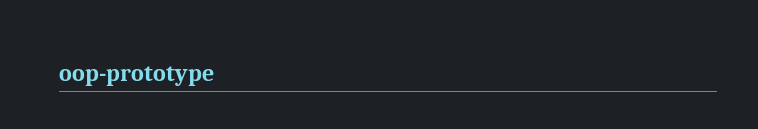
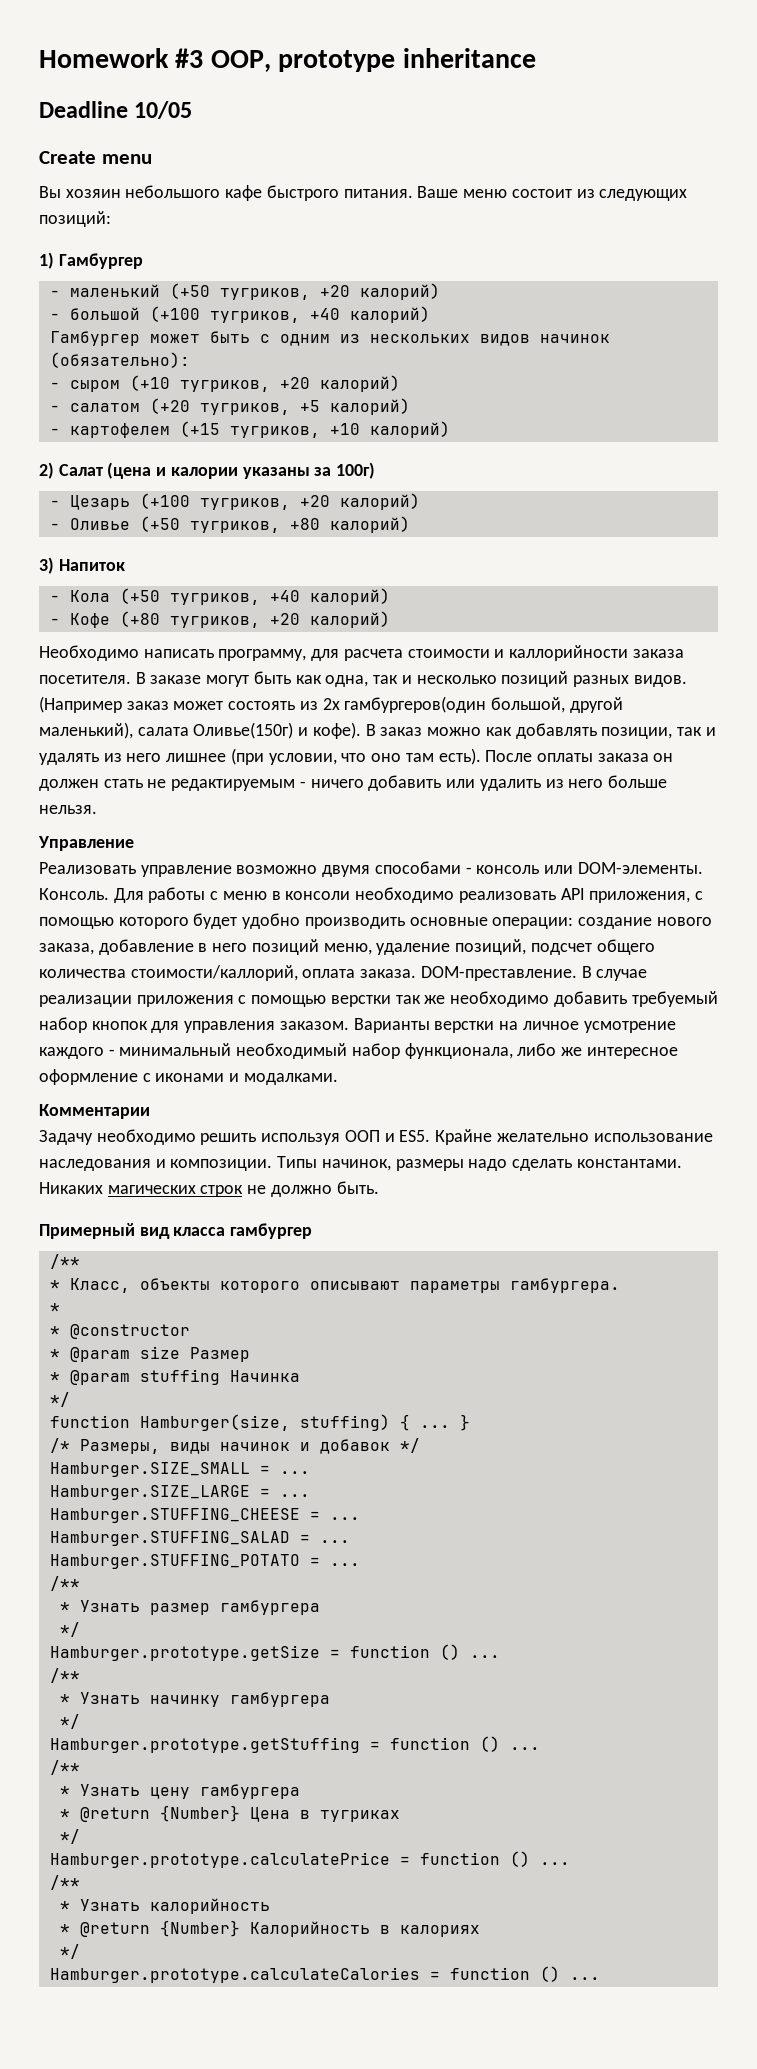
[59,66,214,86] oop-prototype -> [39,48,536,72] [39,101,193,119] [39,151,152,164] [39,185,688,201] [39,211,111,227] [39,252,143,269] [49,283,440,300] [49,306,430,323] [49,331,610,346] [49,352,190,368] [49,375,400,392] [49,398,410,415] [49,421,450,438] [39,462,376,479] [49,493,420,510] [49,516,410,533] [39,557,125,574] [49,588,390,605] [49,611,390,628] [39,645,684,661] [39,671,687,687] [39,696,623,713] [39,722,716,739] [39,748,674,765] [39,775,667,791] [39,805,97,814] [38,836,134,851] [39,861,703,877] [39,887,703,903] [39,913,712,929] [39,939,655,955] [39,965,648,981] [39,991,718,1007] [39,1017,676,1033] [39,1043,678,1059] [39,1069,338,1085] [39,1104,150,1119] [39,1129,713,1145] [39,1156,682,1171] [39,1181,379,1197] [39,1223,313,1239] [49,1254,80,1269] [49,1278,620,1293] [49,1303,60,1313] [49,1324,190,1339] [49,1346,250,1362] [49,1369,300,1385] [49,1392,70,1407] [49,1414,470,1431] [49,1438,420,1454] [49,1462,310,1477] [49,1485,310,1500] [49,1508,360,1523] [49,1531,350,1546] [49,1554,360,1569] [49,1576,80,1591] [59,1600,320,1615] [59,1622,80,1637] [49,1644,500,1661] [49,1668,80,1683] [59,1692,330,1707] [59,1714,80,1729] [49,1736,540,1753] [49,1760,80,1775] [59,1784,300,1799] [59,1805,400,1822] [59,1829,80,1844] [49,1851,570,1868] [49,1875,80,1890] [59,1898,270,1914] [59,1920,480,1937] [59,1944,80,1959] [49,1966,600,1983] Homework #3 OOP, prototype inheritance // Deadline 10/05 // Create menu // Вы хозяин небольшого кафе быстрого питания. Ваше меню состоит из следующих позиций: // 1) Гамбургер // - маленький (+50 тугриков, +20 калорий) // - большой (+100 тугриков, +40 калорий) // Гамбургер может быть с одним из нескольких видов начинок (обязательно): // - сыром (+10 тугриков, +20 калорий) // - салатом (+20 тугриков, +5 калорий) // - картофелем (+15 тугриков, +10 калорий) // 2) Салат (цена и калории указаны за 100г) // - Цезарь (+100 тугриков, +20 калорий) // - Оливье (+50 тугриков, +80 калорий) // 3) Напиток // - Кола (+50 тугриков, +40 калорий) // - Кофе (+80 тугриков, +20 калорий) // Необходимо написать программу, для расчета стоимости и каллорийности заказа посетителя. В заказе могут быть как одна, так и несколько позиций разных видов. (Например заказ может состоять из 2х гамбургеров(один большой, другой маленький), салата Оливье(150г) и кофе). В заказ можно как добавлять позиции, так и удалять из него лишнее (при условии, что оно там есть). После оплаты заказа он должен стать не редактируемым - ничего добавить или удалить из него больше нельзя. // Управление // Реализовать управление возможно двумя способами - консоль или DOM-элементы. Консоль. Для работы с меню в консоли необходимо реализовать API приложения, с помощью которого будет удобно производить основные операции: создание нового заказа, добавление в него позиций меню, удаление позиций, подсчет общего количества стоимости/каллорий, оплата заказа. DOM-преставление. В случае реализации приложения с помощью верстки так же необходимо добавить требуемый набор кнопок для управления заказом. Варианты верстки на личное усмотрение каждого - минимальный необходимый набор функционала, либо же интересное оформление с иконами и модалками. // Комментарии // Задачу необходимо решить используя ООП и ES5. Крайне желательно использование наследования и композиции. Типы начинок, размеры надо сделать константами. Никаких магических строк не должно быть. // Примерный вид класса гамбургер // /** // * Класс, объекты которого описывают параметры гамбургера. // * // * @constructor // * @param size Размер // * @param stuffing Начинка // */ // function Hamburger(size, stuffing) { ... } // /* Размеры, виды начинок и добавок */ // Hamburger.SIZE_SMALL = ... // Hamburger.SIZE_LARGE = ... // Hamburger.STUFFING_CHEESE = ... // Hamburger.STUFFING_SALAD = ... // Hamburger.STUFFING_POTATO = ... // /** // * Узнать размер гамбургера // */ // Hamburger.prototype.getSize = function () ... // /** // * Узнать начинку гамбургера // */ // Hamburger.prototype.getStuffing = function () ... // /** // * Узнать цену гамбургера // * @return {Number} Цена в тугриках // */ // Hamburger.prototype.calculatePrice = function () ... // /** // * Узнать калорийность // * @return {Number} Калорийность в калориях // */ // Hamburger.prototype.calculateCalories = function () ...

